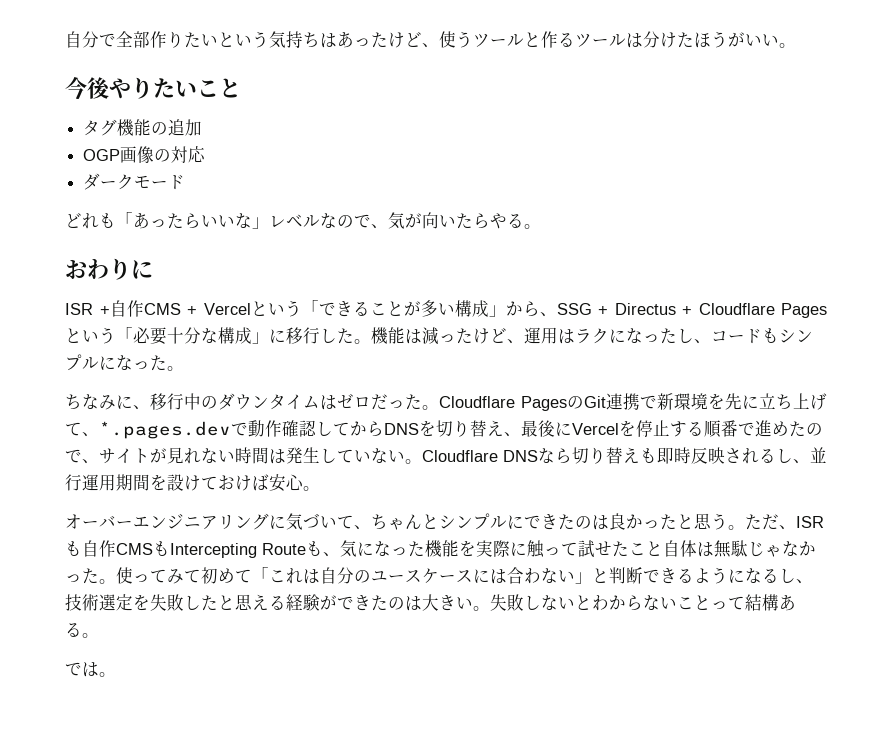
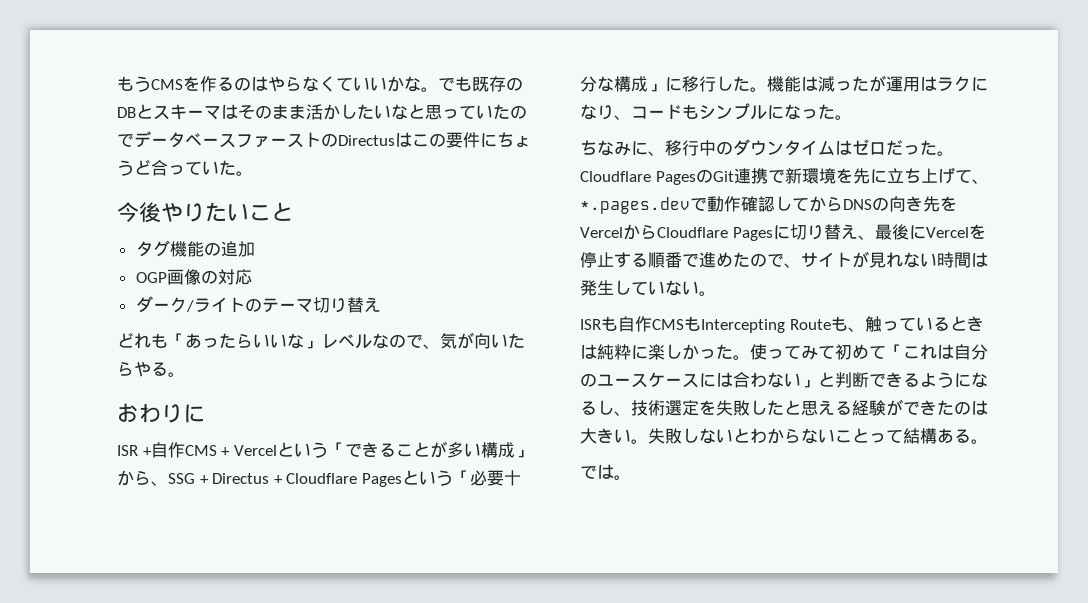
[65,31,779,48] 自分で全部作りたいという気持ちはあったけど、使うツールと作るツールは分けたほうがいい -> [117,76,523,92] [117,104,527,120] [117,131,531,148] [117,159,236,176] もうCMSを作るのはやらなくていいかな。でも既存のDBとスキーマはそのまま活かしたいなと思っていたのでデータベースファーストのDirectusはこの要件にちょうど合っていた
[134,175,186,190] モード -> [185,297,381,313] /ライトのテーマ切り替え
[473,328,524,344] けど、 -> [869,75,886,92] が
[643,328,694,344] ったし -> [597,105,614,120] り
[419,420,436,437] を -> [872,196,957,212] [580,224,790,241] の向き先をVercelからCloudflare Pagesに
[422,447,827,464] [65,474,320,492] [65,513,796,530] Cloudflare DNSなら切り替えも即時反映されるし、並行運用期間を設けておけば安心。 // オーバーエンジニアリングに気づいて、ちゃんとシンプルにできたのは良かったと思う。ただ、 -> (716, 293) //
[340,540,799,558] 気になった機能を実際に触って試せたこと自体は無駄じゃな -> [864,316,984,332] [580,344,682,360] 触っているときは純粋に楽し

